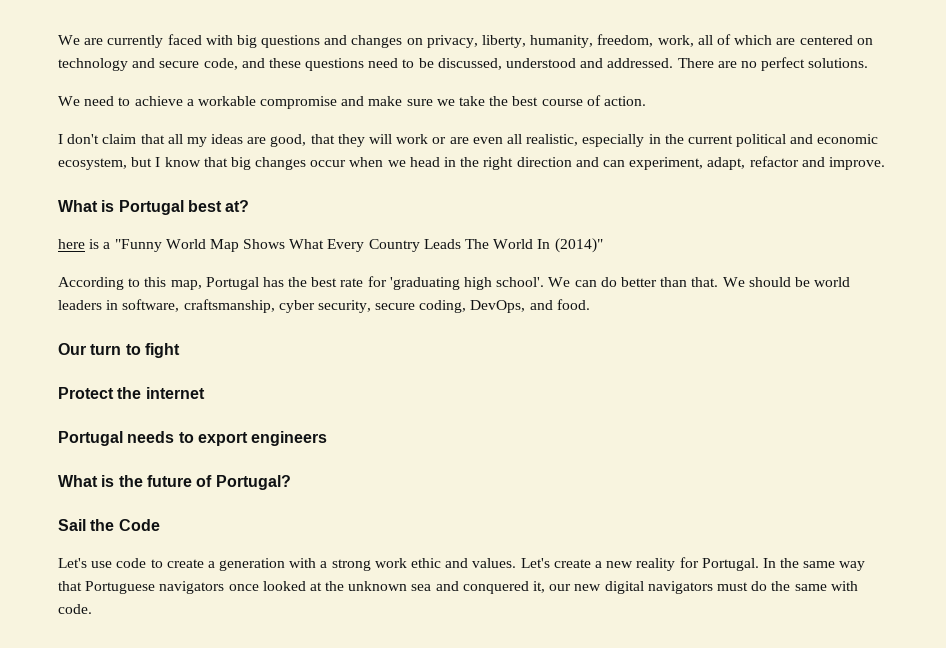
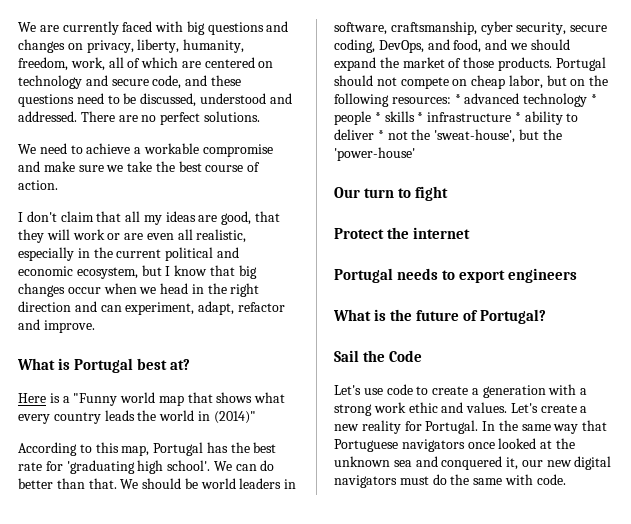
[58,239,85,249] here -> [18,393,46,403] Here
[165,239,551,252] World Map Shows What Every Country Leads The World In -> [120,392,286,406] [18,410,210,424] world map that shows what every country leads the world in
[556,299,590,310] food. -> [453,39,570,53] [334,57,606,71] [334,75,609,89] [334,93,597,107] [334,111,579,125] [334,129,562,143] [334,147,415,161] food, and we should expand the market of those products. Portugal should not compete on cheap labor, but on the following resources: * advanced technology * people * skills * infrastructure * ability to deliver * not the 'sweat-house', but the 'power-house'

